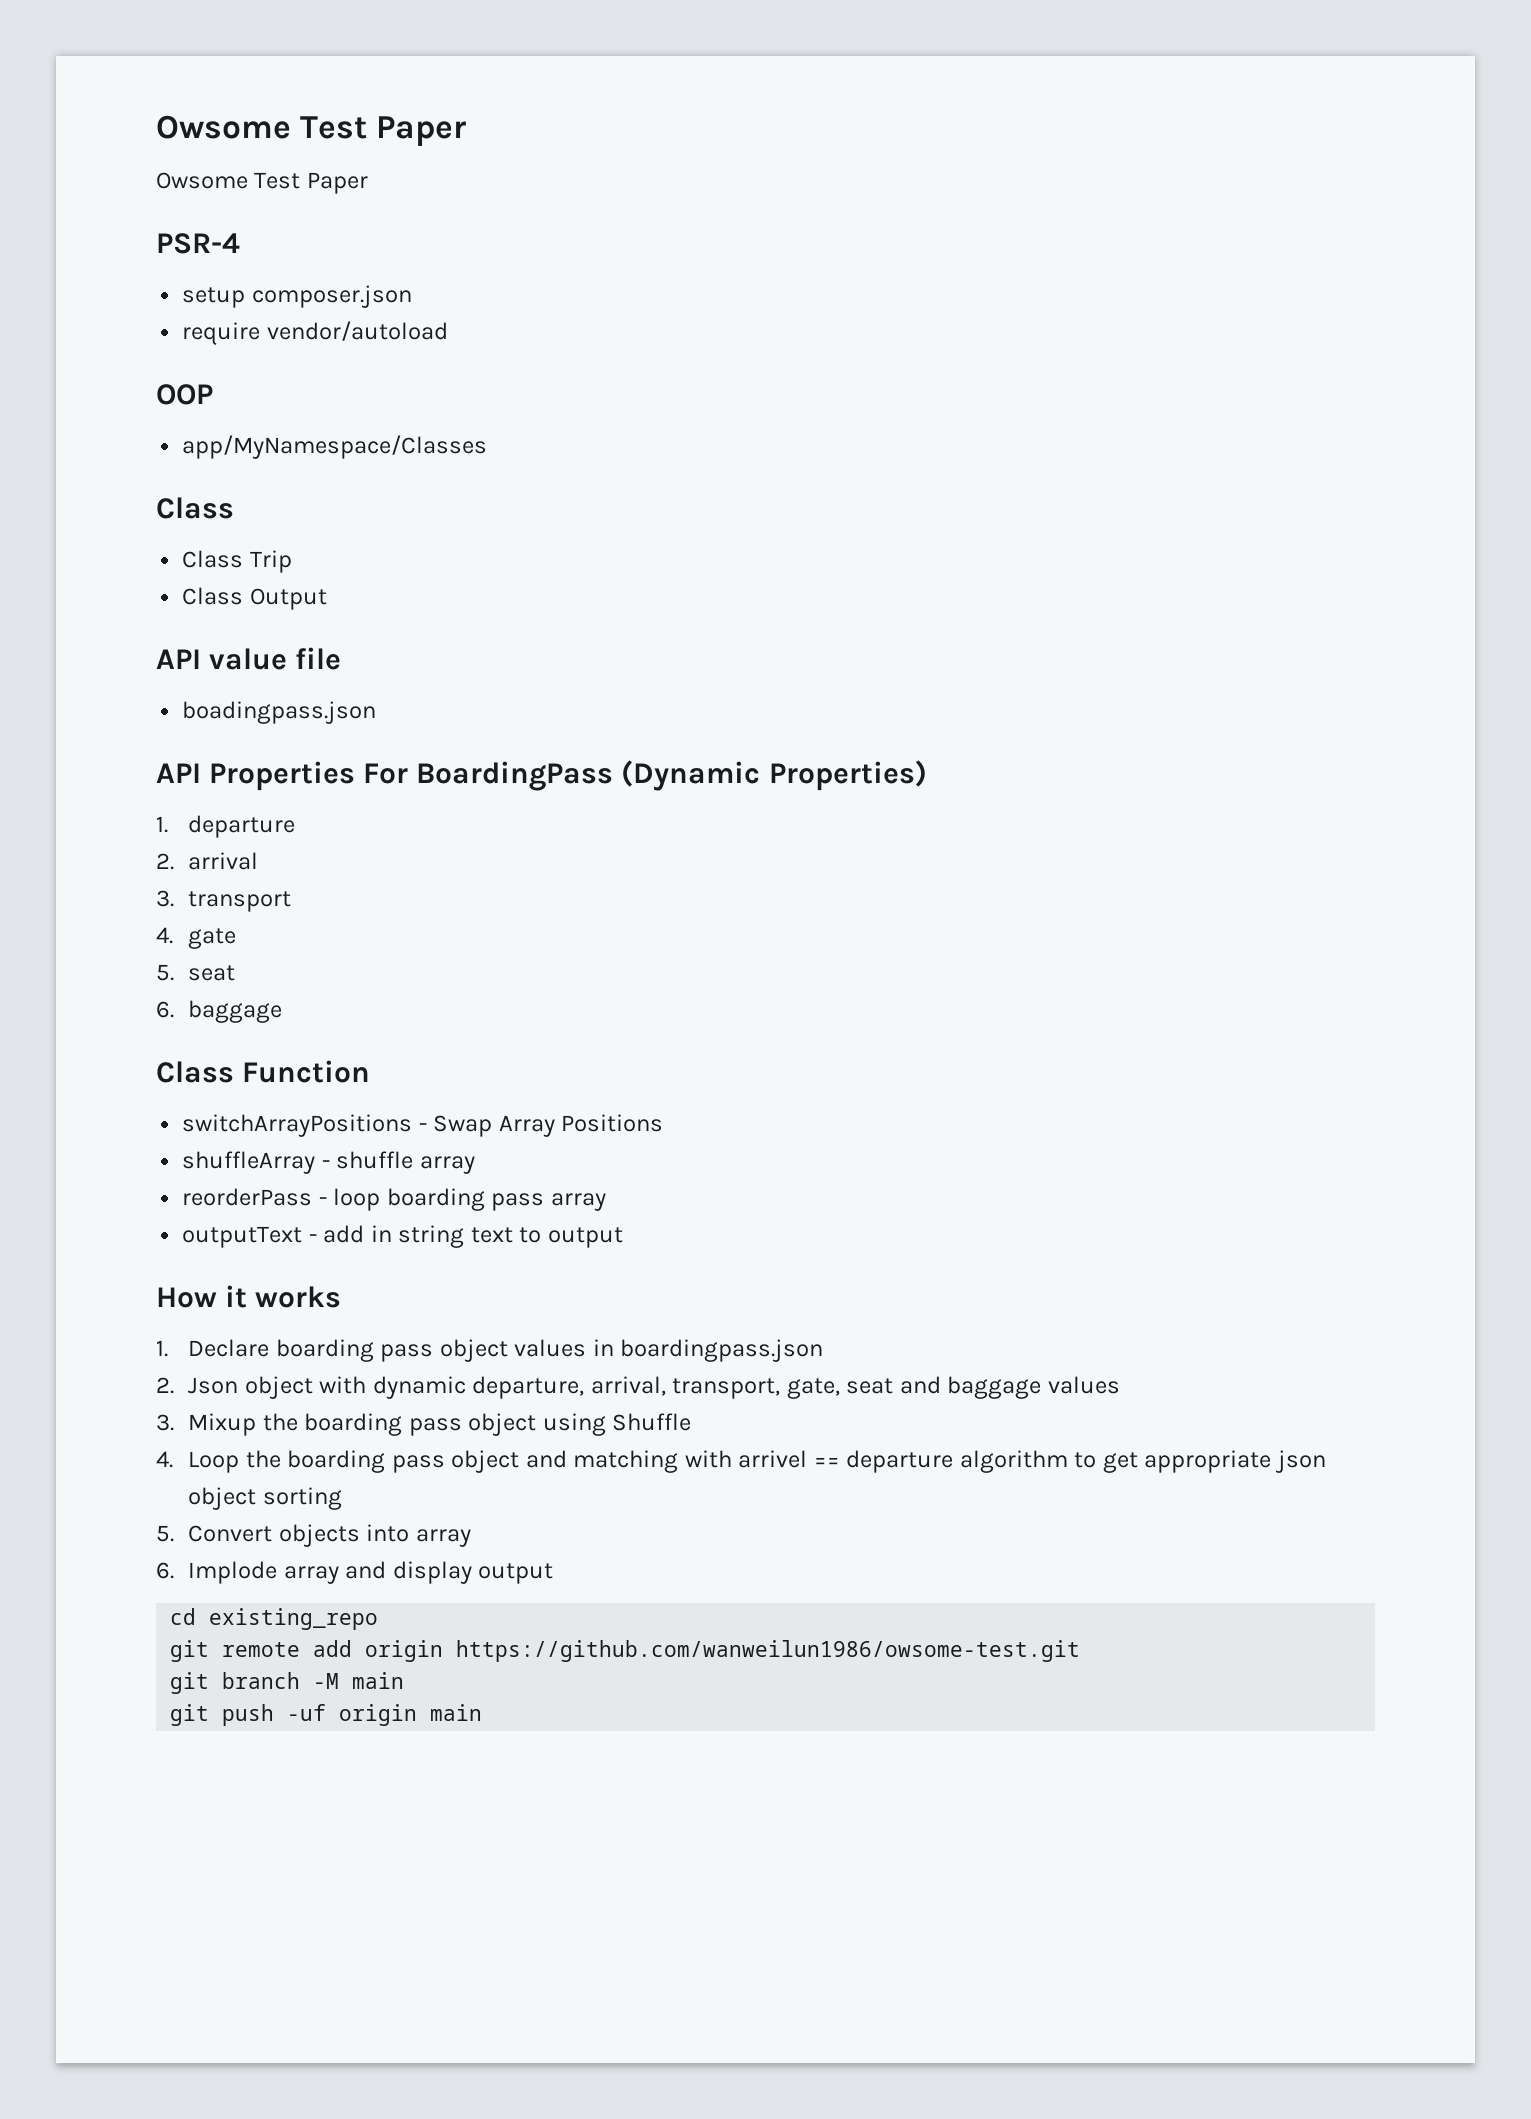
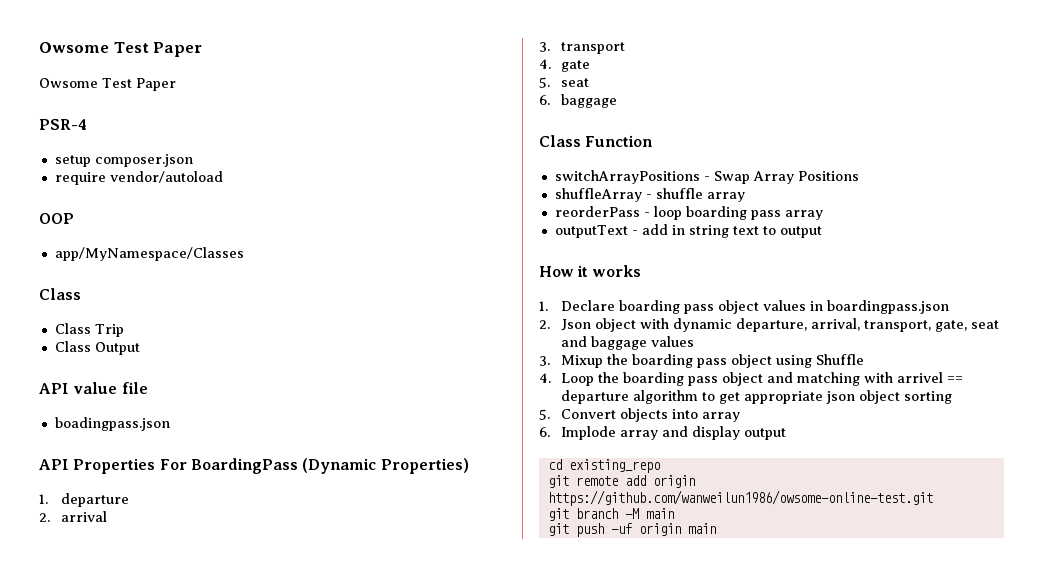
[456,1640,1081,1662] https://github.com/wanweilun1986/owsome-test.git -> [547,490,933,506] https://github.com/wanweilun1986/owsome-online-test.git

